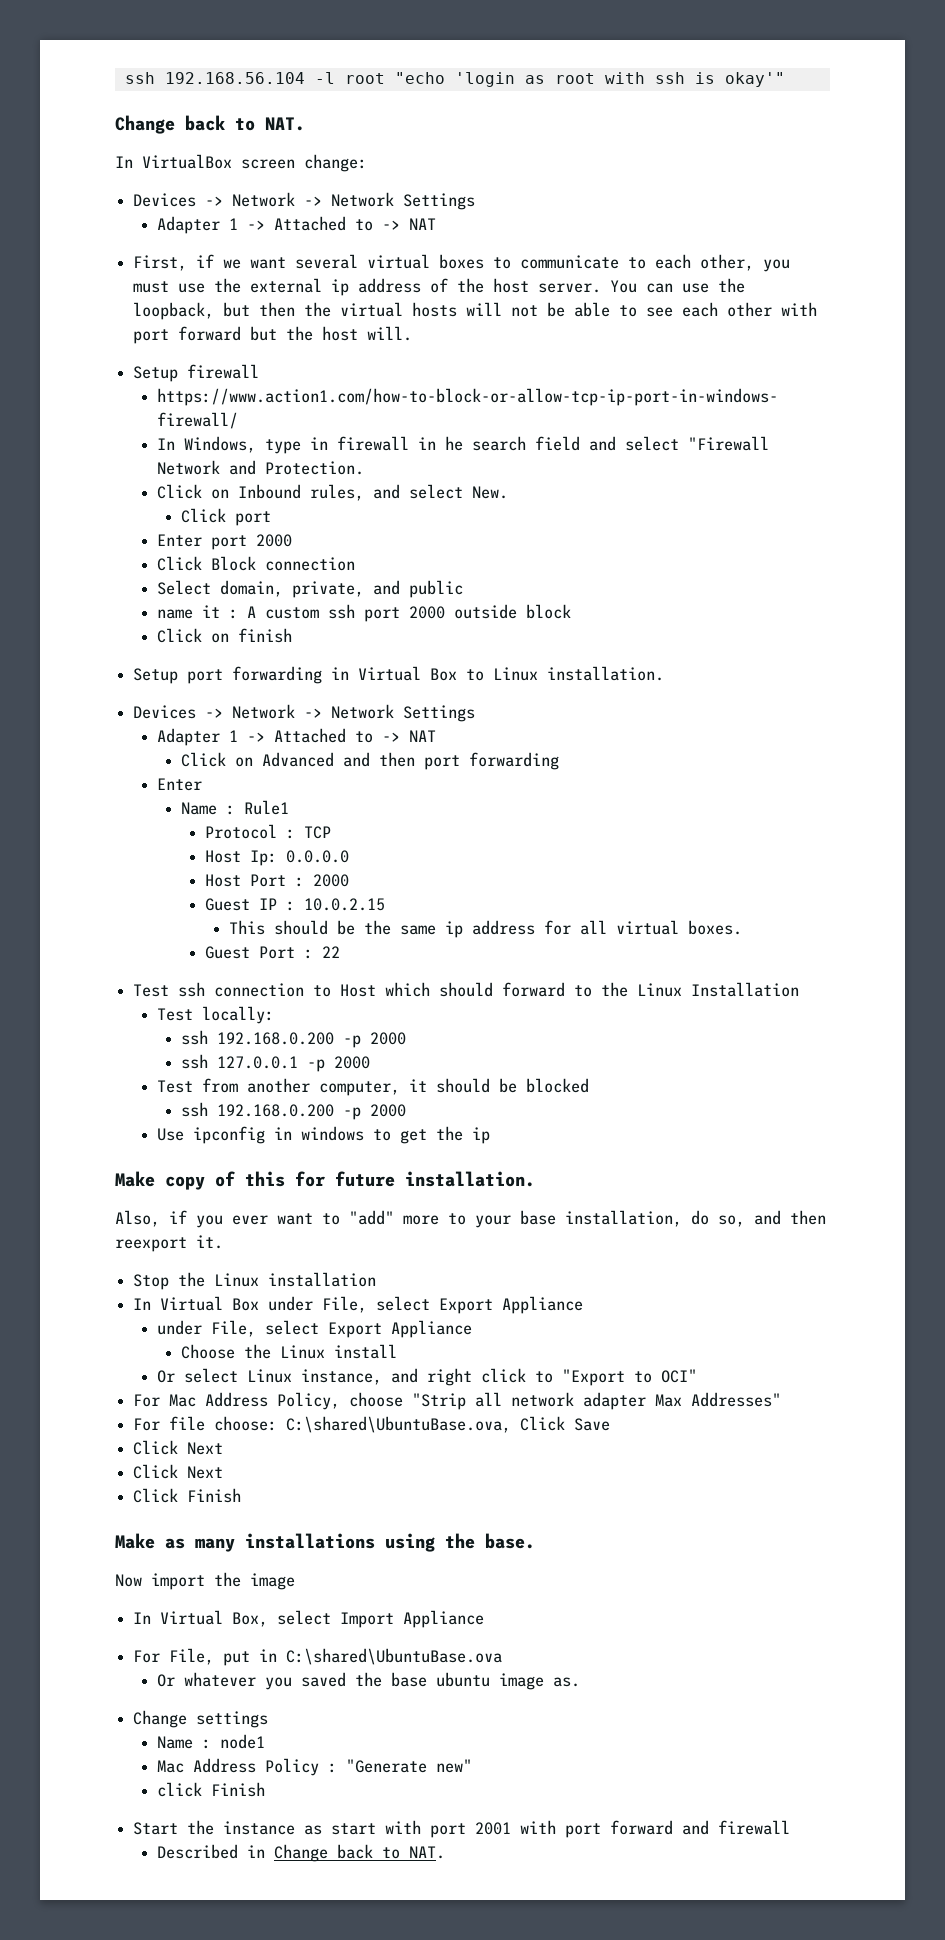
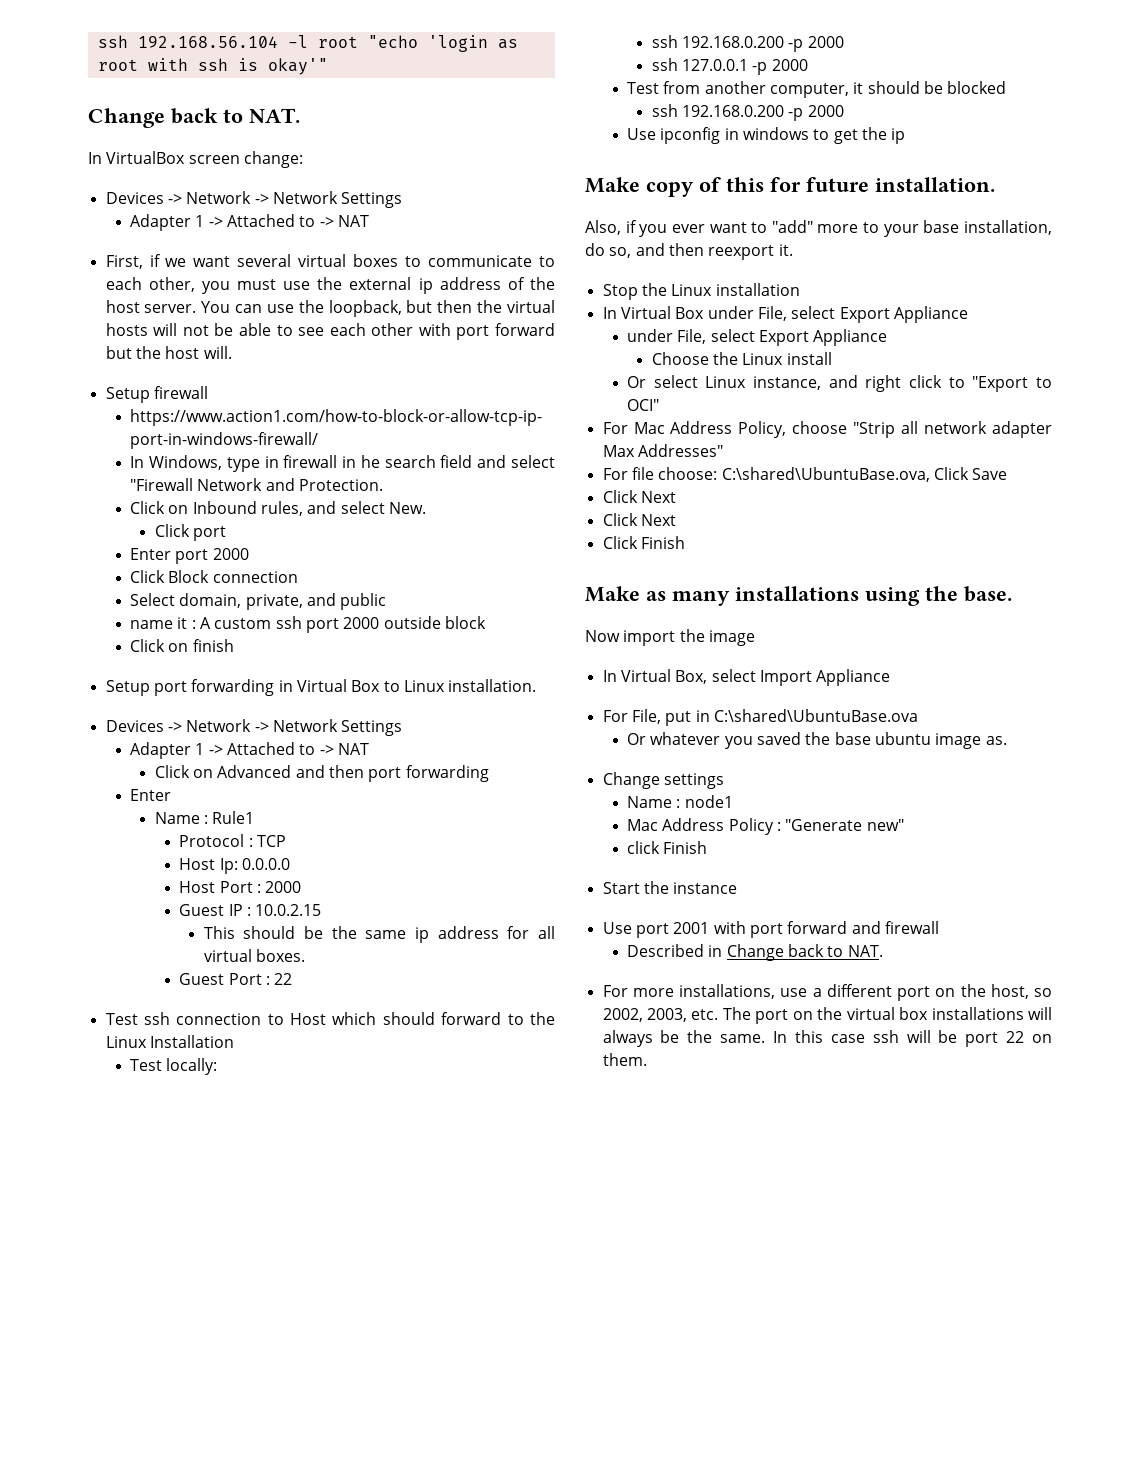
[304,1820,422,1835] as start with -> [602,922,632,934] // Use
(446, 1852) none -> [602,984,1052,1001] [602,1007,1052,1024] [602,1030,1052,1047] [602,1053,647,1066] // For more installations, use a different port on the host, so 2002, 2003, etc. The port on the virtual box installations will always be the same. In this case ssh will be port 22 on them.

